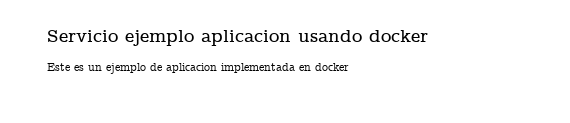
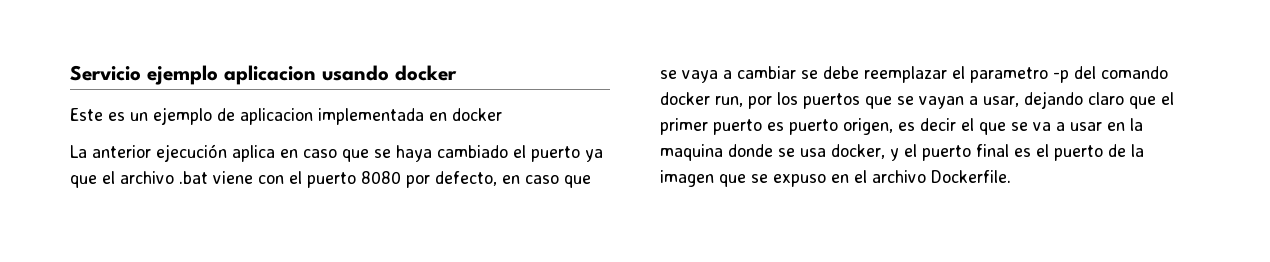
(349, 67) none -> [70,144,603,162] [70,171,591,188] [660,66,1168,83] [660,91,1174,109] [660,118,1143,135] [660,144,1144,161] [660,170,1011,187] // La anterior ejecución aplica en caso que se haya cambiado el puerto ya que el archivo .bat viene con el puerto 8080 por defecto, en caso que se vaya a cambiar se debe reemplazar el parametro -p del comando docker run, por los puertos que se vayan a usar, dejando claro que el primer puerto es puerto origen, es decir el que se va a usar en la maquina donde se usa docker, y el puerto final es el puerto de la imagen que se expuso en el archivo Dockerfile.

